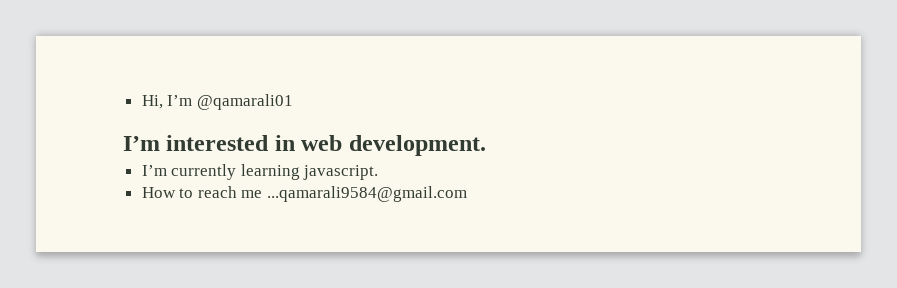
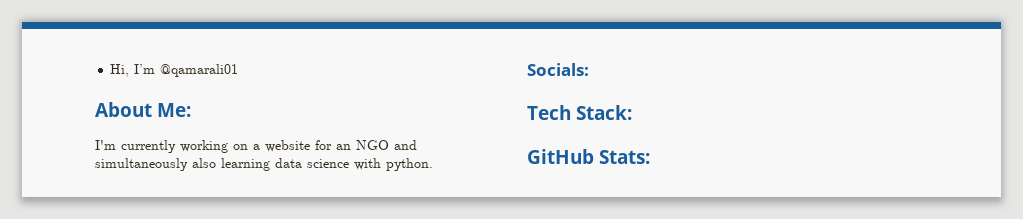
[123,135,486,156] [141,164,379,180] [141,186,468,202] I’m interested in web development. // I’m currently learning javascript. // How to reach me ...qamarali9584@gmail.com -> [95,102,192,117] [95,140,417,153] [95,158,433,171] [527,63,589,76] [527,105,633,120] [527,149,651,164] About Me: // I'm currently working on a website for an NGO and simultaneously also learning data science with python. // Socials: // Tech Stack: // GitHub Stats:

